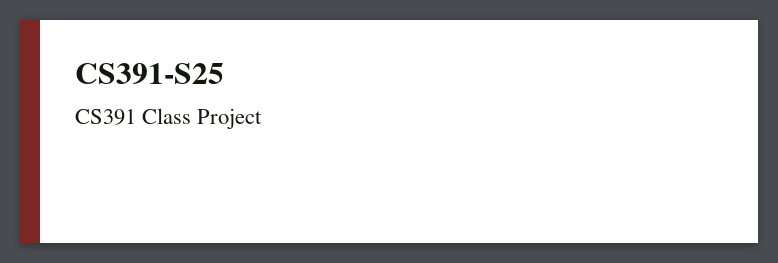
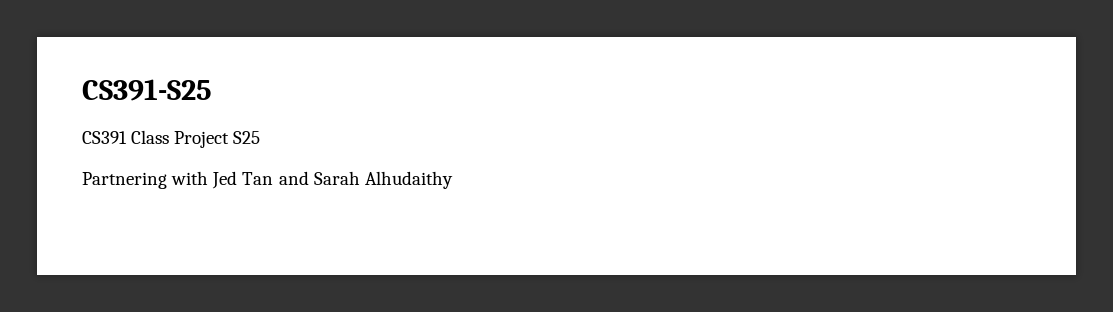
(263, 118) none -> [233,131,261,144] [82,171,453,189] S25 // Partnering with Jed Tan and Sarah Alhudaithy

